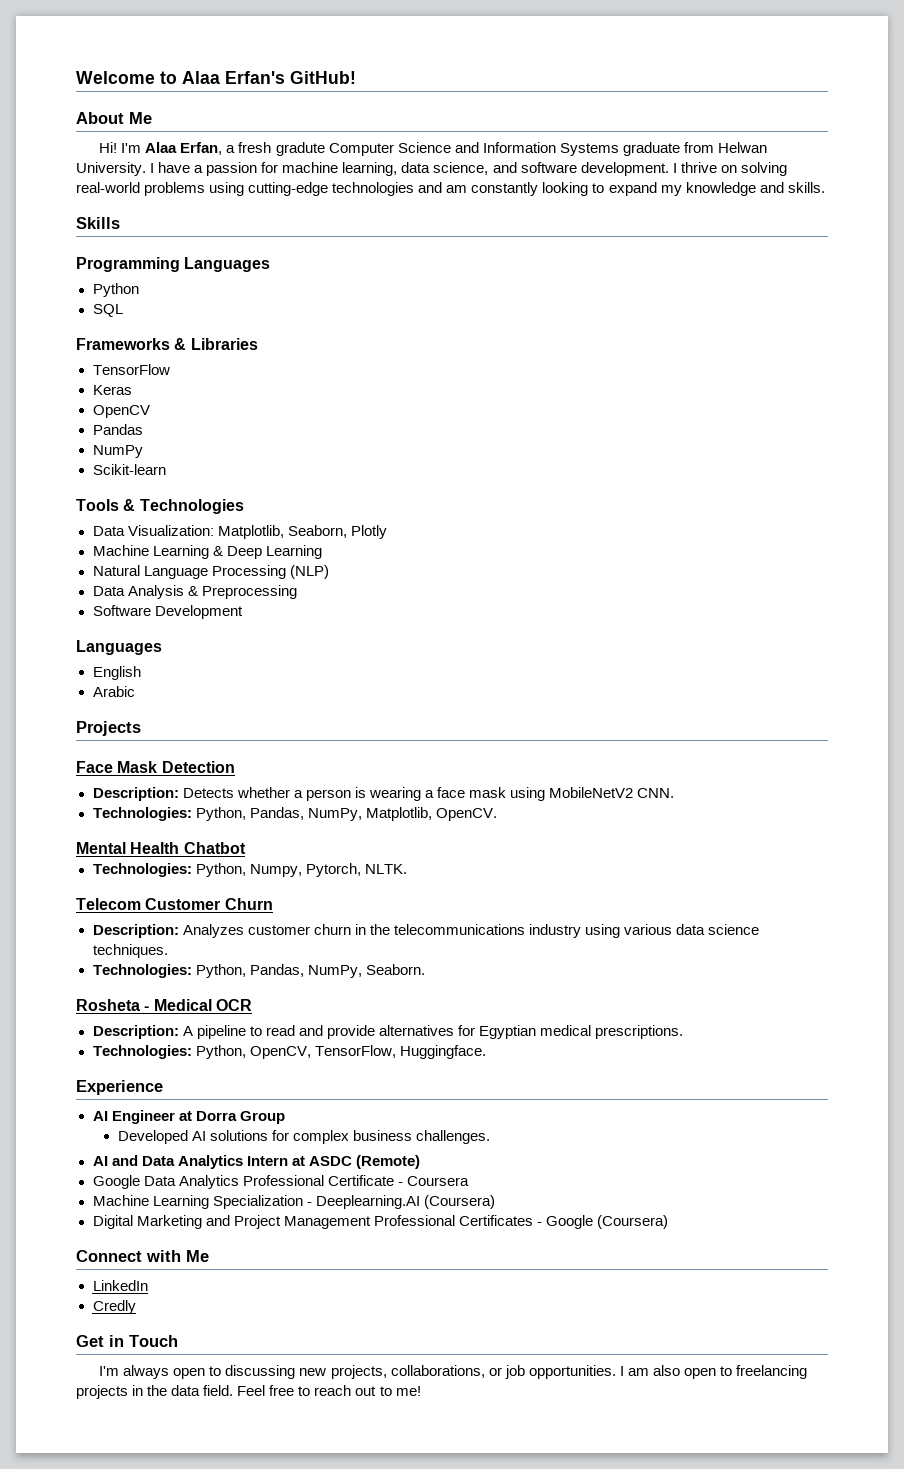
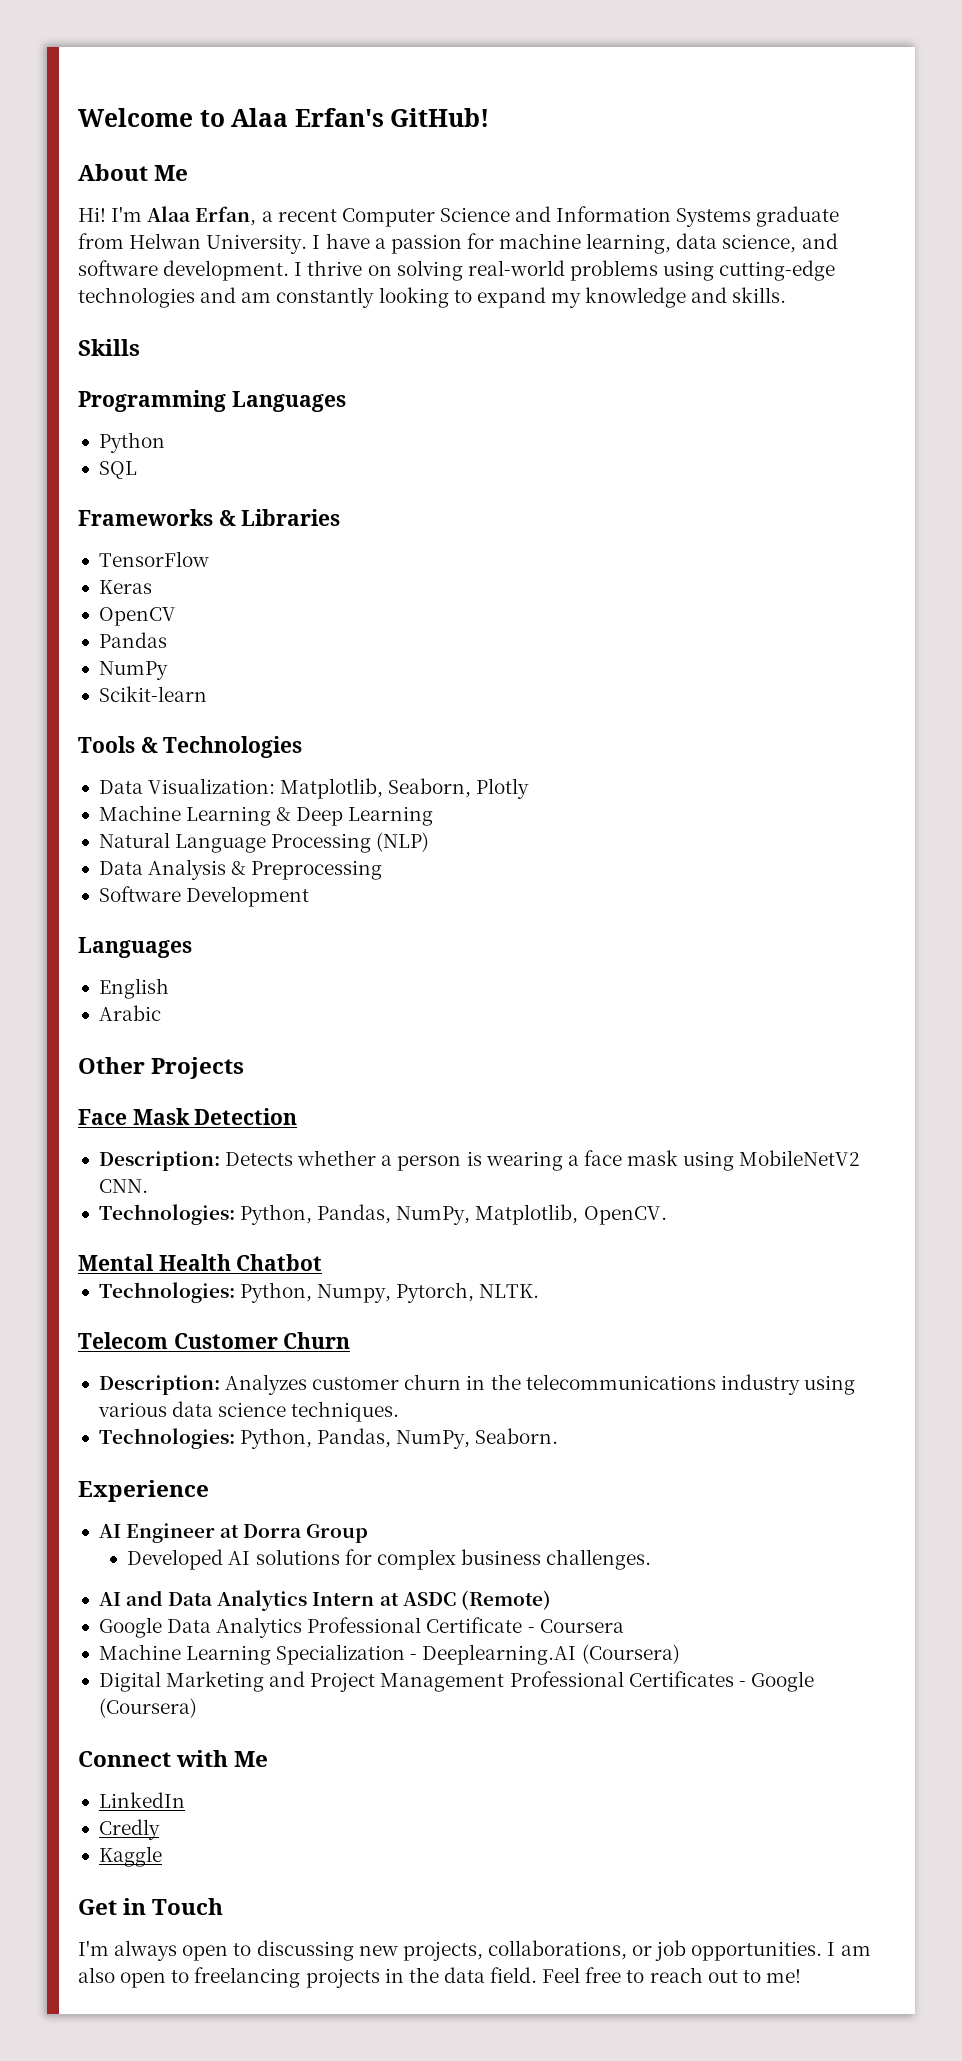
[238,142,325,156] fresh gradute -> [277,209,337,222] recent
(135, 691) none -> [78,1057,145,1074] Other
[76,999,252,1011] [92,1025,684,1039] [92,1045,486,1059] // Rosheta - Medical OCR // Description: A pipeline to read and provide alternatives for Egyptian medical prescriptions. // Technologies: Python, OpenCV, TensorFlow, Huggingface. -> (559, 1436) none
(136, 1307) none -> [98,1846,162,1867] // Kaggle

